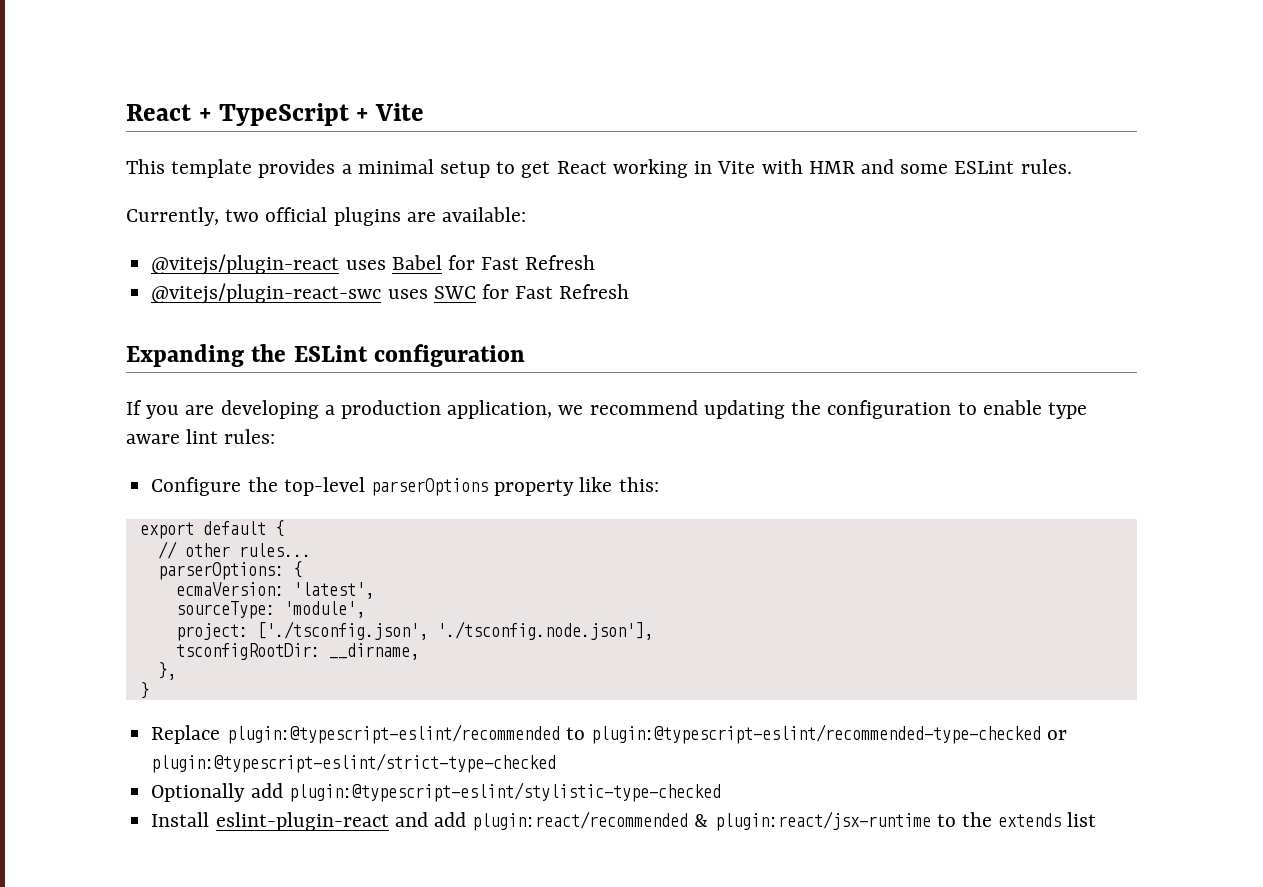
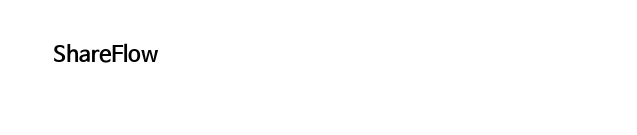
[126,103,425,126] [126,159,1072,178] [126,207,527,226] [151,254,596,275] [151,283,630,304] [126,344,525,367] [126,400,1087,419] [126,429,276,444] [151,477,659,496] [139,520,284,539] [157,541,311,559] [157,561,302,580] [175,582,374,599] [175,601,365,619] [175,621,653,641] [175,643,419,660] [157,662,176,680] [139,682,149,699] [151,724,1068,744] [151,753,557,773] [151,782,721,802] [151,811,1097,831] React + TypeScript + Vite // This template provides a minimal setup to get React working in Vite with HMR and some ESLint rules. // Currently, two official plugins are available: // @vitejs/plugin-react uses Babel for Fast Refresh // @vitejs/plugin-react-swc uses SWC for Fast Refresh // Expanding the ESLint configuration // If you are developing a production application, we recommend updating the configuration to enable type aware lint rules: // Configure the top-level parserOptions property like this: // export default { // // other rules... // parserOptions: { // ecmaVersion: 'latest', // sourceType: 'module', // project: ['./tsconfig.json', './tsconfig.node.json'], // tsconfigRootDir: __dirname, // }, // } // Replace plugin:@typescript-eslint/recommended to plugin:@typescript-eslint/recommended-type-checked or plugin:@typescript-eslint/strict-type-checked // Optionally add plugin:@typescript-eslint/stylistic-type-checked // Install eslint-plugin-react and add plugin:react/recommended & plugin:react/jsx-runtime to the extends list -> [53,43,159,63] ShareFlow

